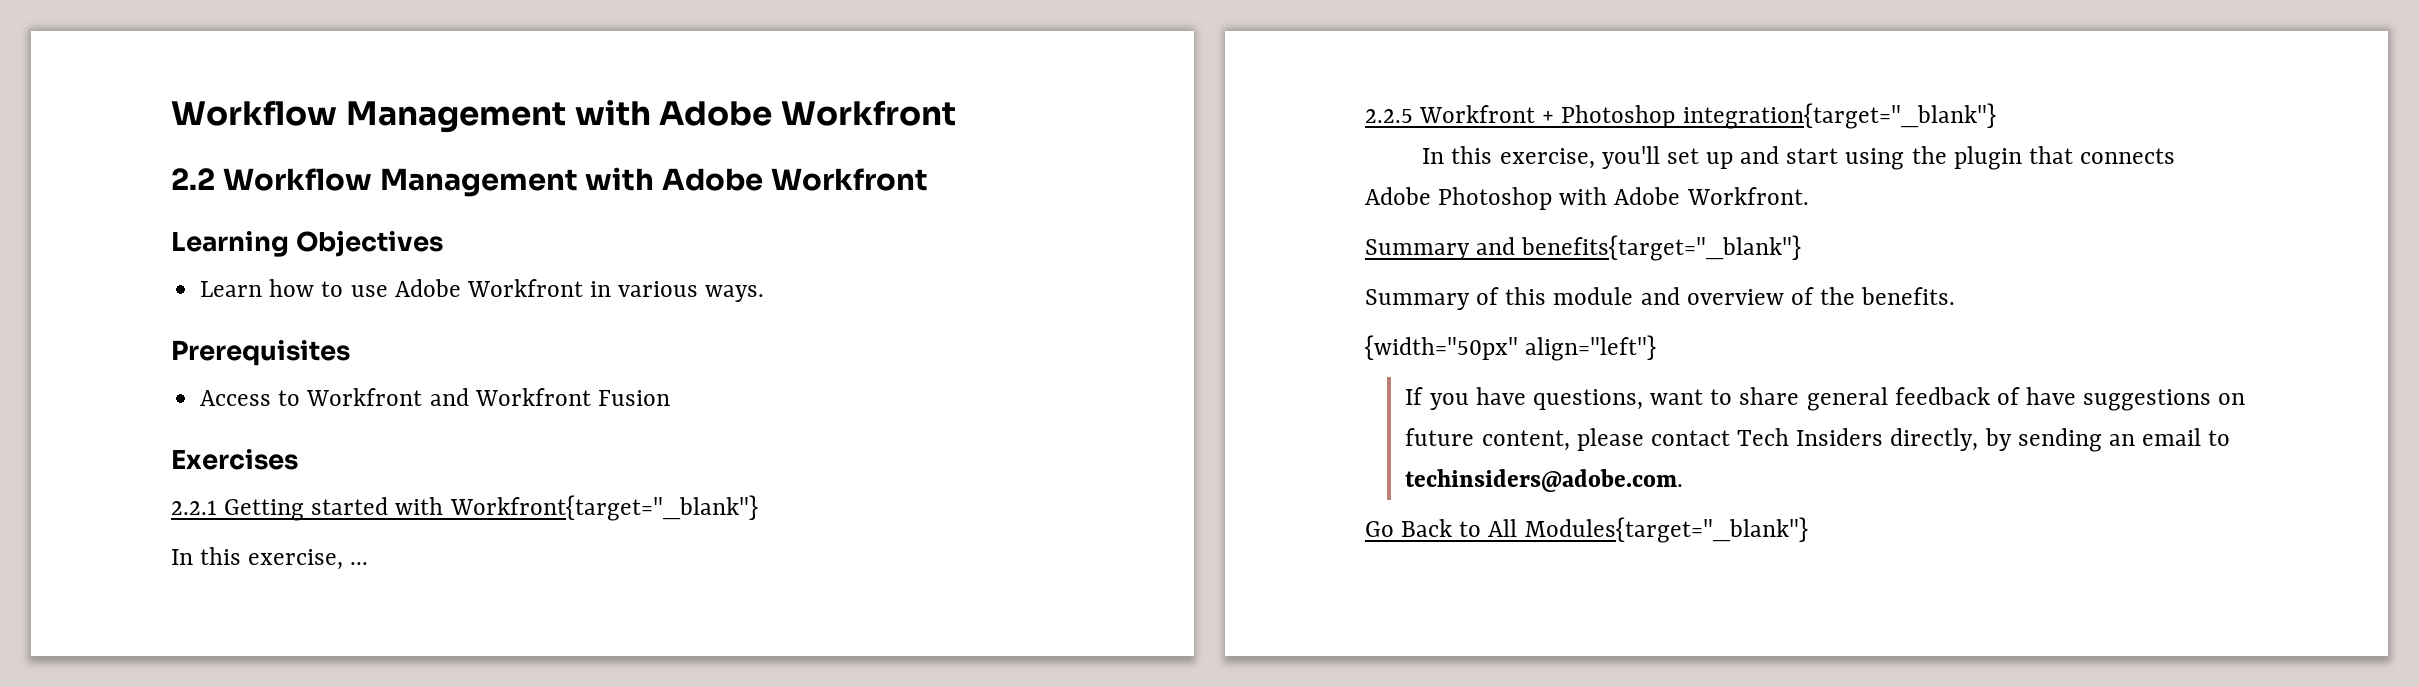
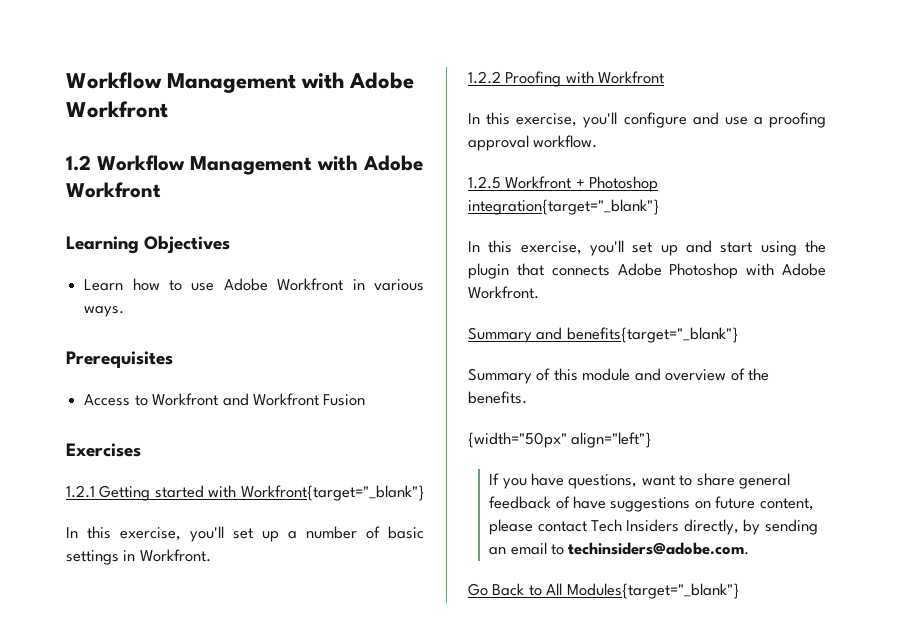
[171,100,957,133] [171,168,215,190] Workflow Management with Adobe Workfront // 2.2 -> [66,72,415,93] [66,101,168,118] [66,155,91,171] Workflow Management with Adobe Workfront // 1.2
[171,500,217,515] 2.2.1 -> [66,485,95,498] 1.2.1
[350,562,369,565] [1365,109,1413,123] ... // 2.2.5 -> [190,526,424,542] [66,549,211,565] [468,71,665,87] [468,112,826,128] [468,135,598,151] [468,176,501,189] you'll set up a number of basic settings in Workfront. // 1.2.2 Proofing with Workfront // In this exercise, you'll configure and use a proofing approval workflow. // 1.2.5

